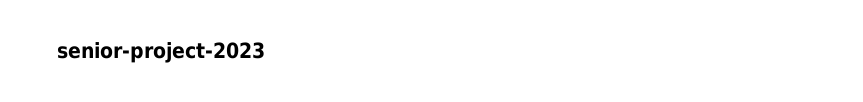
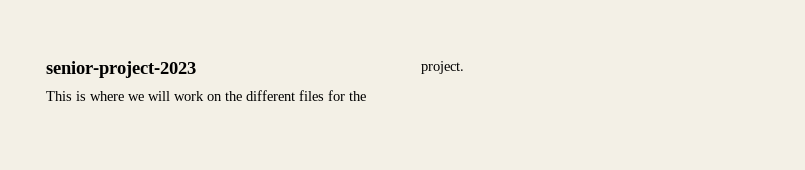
(265, 52) none -> [46,90,366,101] [421,61,464,74] // This is where we will work on the different files for the project.

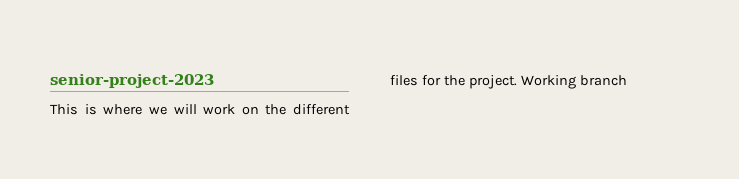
(464, 67) none -> [520,75,627,89] Working branch

